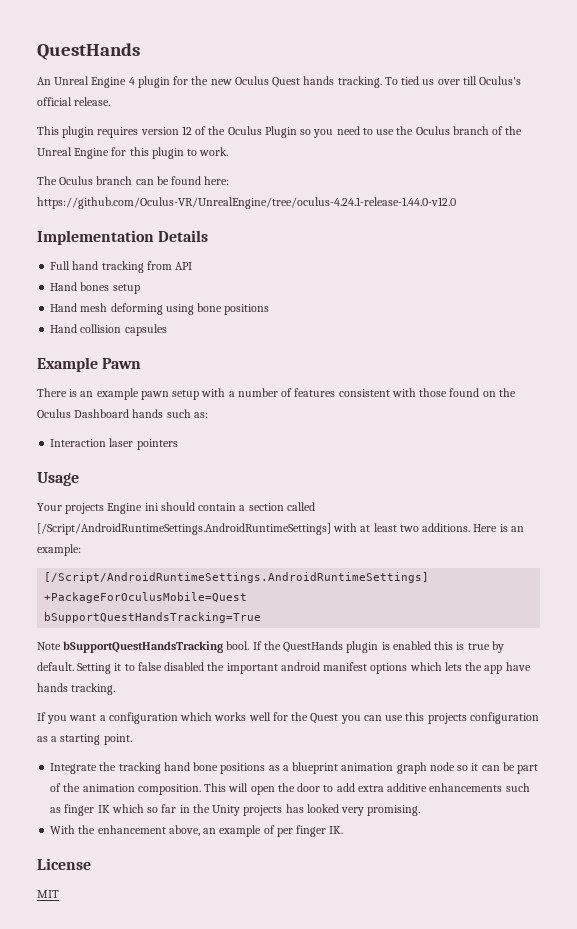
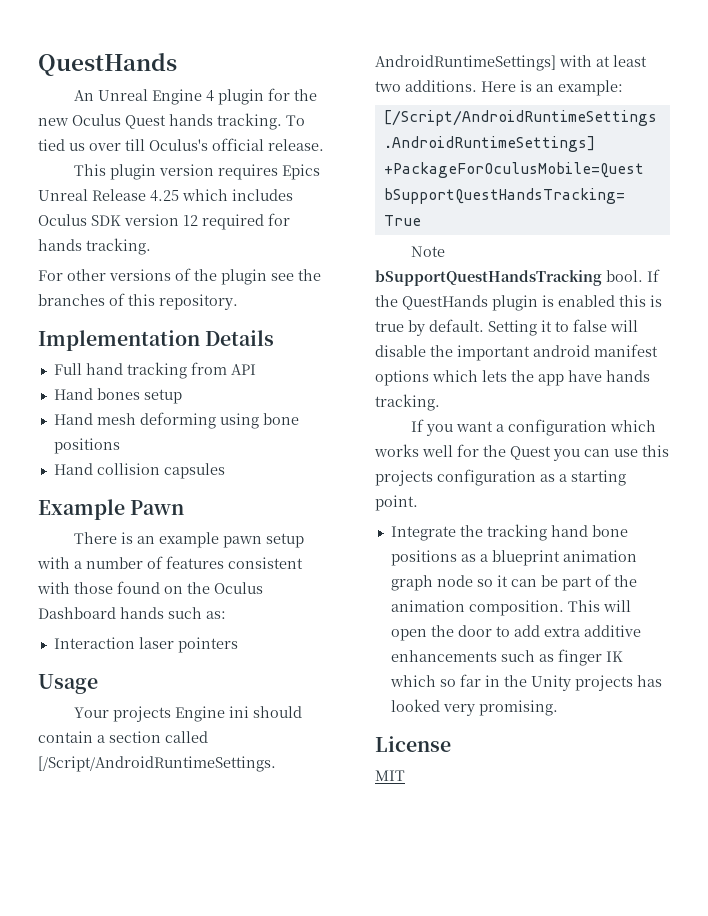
[97,126,523,138] [37,147,229,159] [37,176,230,185] [37,197,456,209] requires version 12 of the Oculus Plugin so you need to use the Oculus branch of the Unreal Engine for this plugin to work. // The Oculus branch can be found here: https://github.com/Oculus-VR/UnrealEngine/tree/oculus-4.24.1-release-1.44.0-v12.0 -> [159,164,321,180] [38,189,293,202] [38,213,290,230] [38,238,151,255] [38,268,321,285] [38,293,238,310] version requires Epics Unreal Release 4.25 which includes Oculus SDK version 12 required for hands tracking. // For other versions of the plugin see the branches of this repository.
[164,662,205,671] disabled -> [610,320,638,332] [375,345,426,357] will disable
[50,825,344,837] // With the enhancement above, an example of per finger IK. -> (558, 708) none

